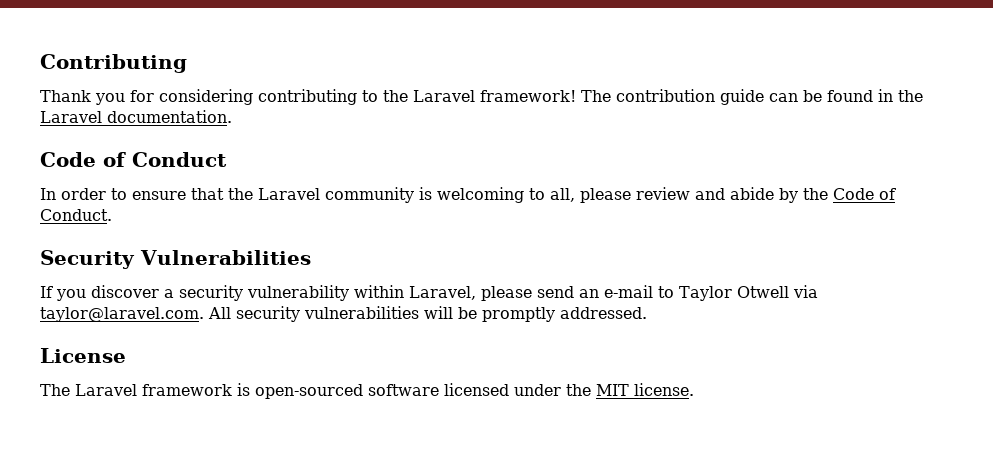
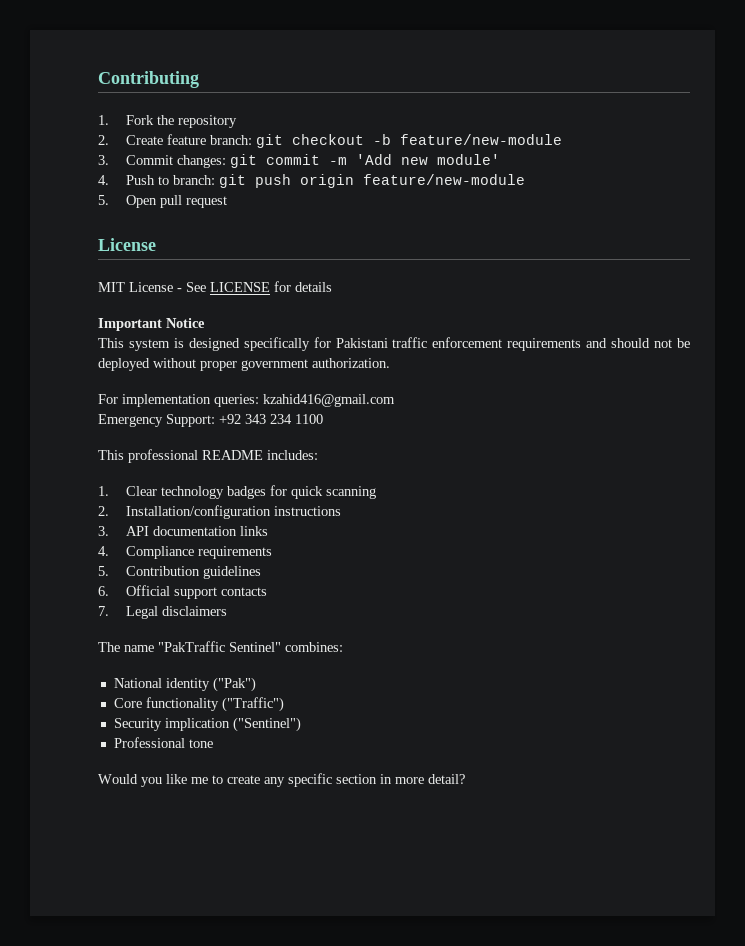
[40,89,923,105] [40,110,232,123] [40,152,227,167] [40,187,896,203] [40,209,112,221] [40,250,311,269] [40,285,818,301] [40,306,647,322] [40,348,126,363] [40,383,694,399] Thank you for considering contributing to the Laravel framework! The contribution guide can be found in the Laravel documentation. // Code of Conduct // In order to ensure that the Laravel community is welcoming to all, please review and abide by the Code of Conduct. // Security Vulnerabilities // If you discover a security vulnerability within Laravel, please send an e-mail to Taylor Otwell via taylor@laravel.com. All security vulnerabilities will be promptly addressed. // License // The Laravel framework is open-sourced software licensed under the MIT license. -> [98,115,237,128] [98,134,562,148] [98,154,500,168] [98,174,525,188] [98,195,227,208] [98,238,156,251] [98,281,332,292] [98,318,205,331] [98,337,690,351] [98,358,390,371] [98,394,395,407] [98,414,323,427] [98,449,318,463] [98,485,376,499] [98,505,341,519] [98,526,268,536] [98,546,272,559] [98,566,261,579] [98,585,267,599] [98,606,227,619] [98,641,343,652] [113,677,256,692] [113,697,284,712] [113,717,301,732] [113,737,213,748] [98,773,465,787] 1. Fork the repository // 2. Create feature branch: git checkout -b feature/new-module // 3. Commit changes: git commit -m 'Add new module' // 4. Push to branch: git push origin feature/new-module // 5. Open pull request // License // MIT License - See LICENSE for details // Important Notice // This system is designed specifically for Pakistani traffic enforcement requirements and should not be deployed without proper government authorization. // For implementation queries: kzahid416@gmail.com // Emergency Support: +92 343 234 1100 // This professional README includes: // 1. Clear technology badges for quick scanning // 2. Installation/configuration instructions // 3. API documentation links // 4. Compliance requirements // 5. Contribution guidelines // 6. Official support contacts // 7. Legal disclaimers // The name "PakTraffic Sentinel" combines: // National identity ("Pak") // Core functionality ("Traffic") // Security implication ("Sentinel") // Professional tone // Would you like me to create any specific section in more detail?

